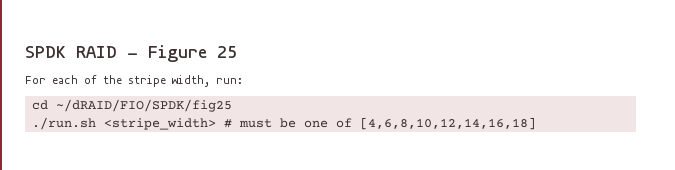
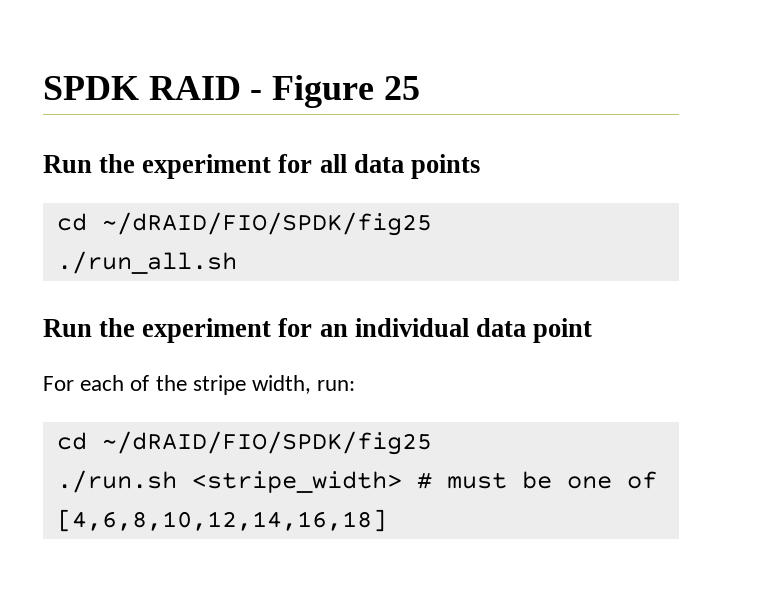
(237, 52) none -> [43,154,480,179] [56,212,432,236] [56,251,237,274] [43,318,593,343] // Run the experiment for all data points // cd ~/dRAID/FIO/SPDK/fig25 // ./run_all.sh // Run the experiment for an individual data point

